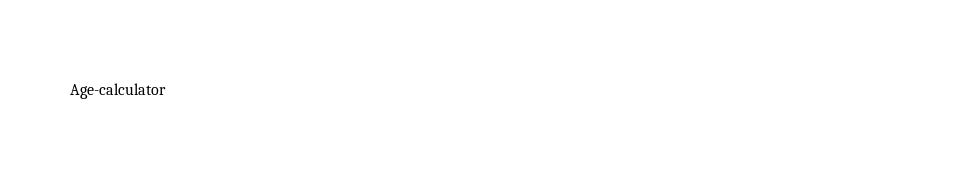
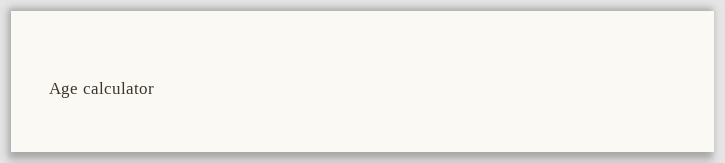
[70,83,166,99] Age-calculator -> [49,82,154,98] Age calculator

